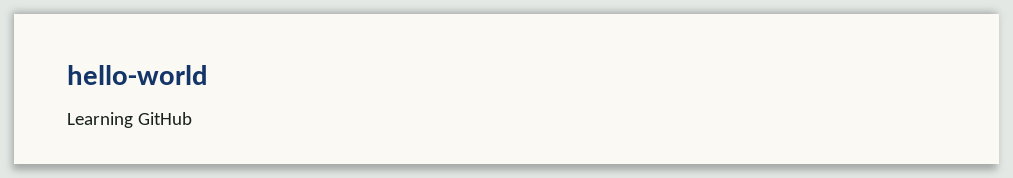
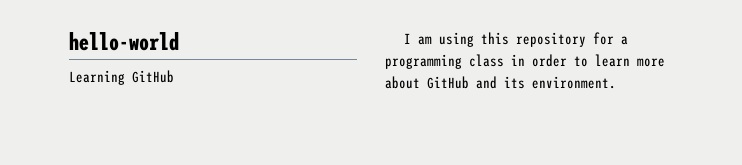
(192, 118) none -> [404,32,629,47] [385,54,665,69] [385,76,616,89] // I am using this repository for a programming class in order to learn more about GitHub and its environment.

